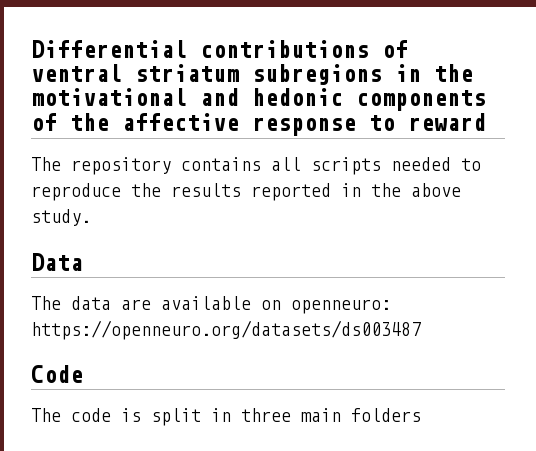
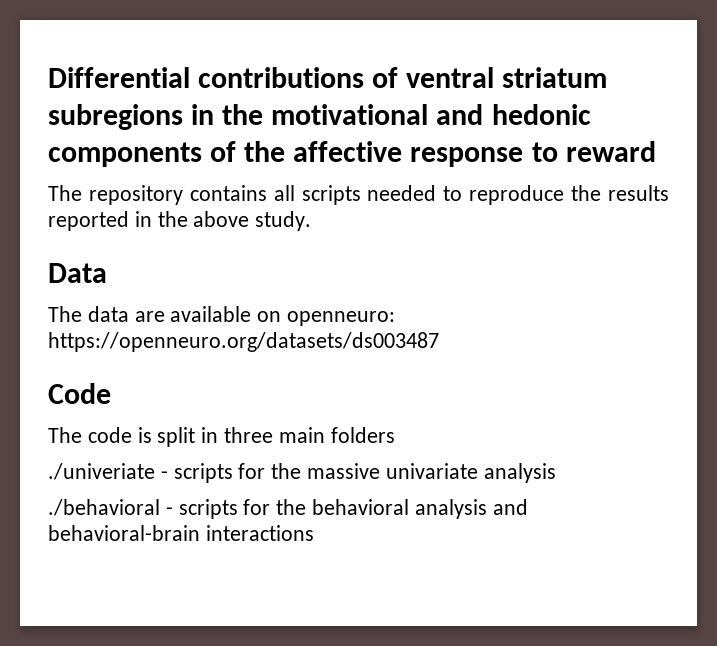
(421, 415) none -> [48,463,556,483] [48,499,528,519] [48,525,314,541] // ./univeriate - scripts for the massive univariate analysis // ./behavioral - scripts for the behavioral analysis and behavioral-brain interactions

